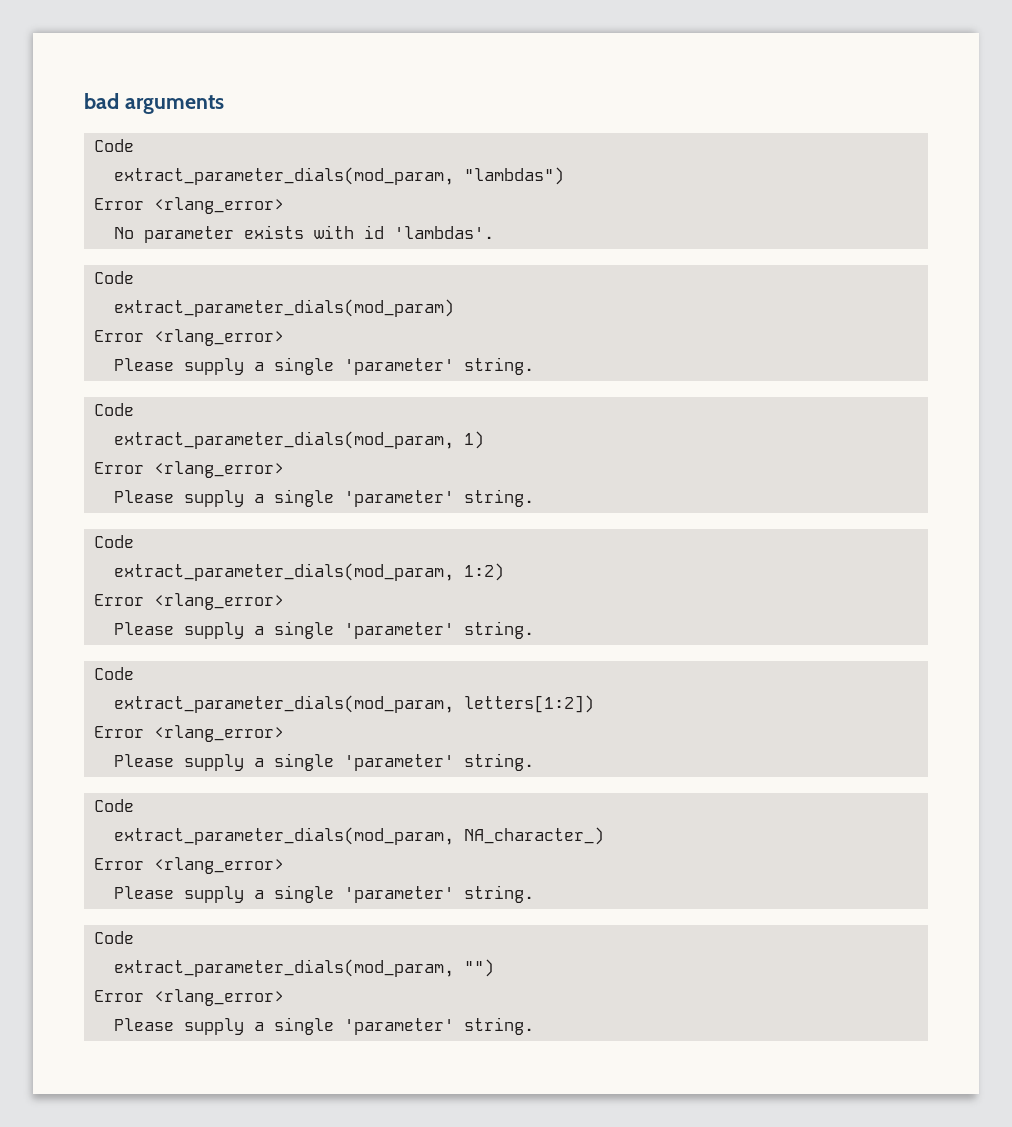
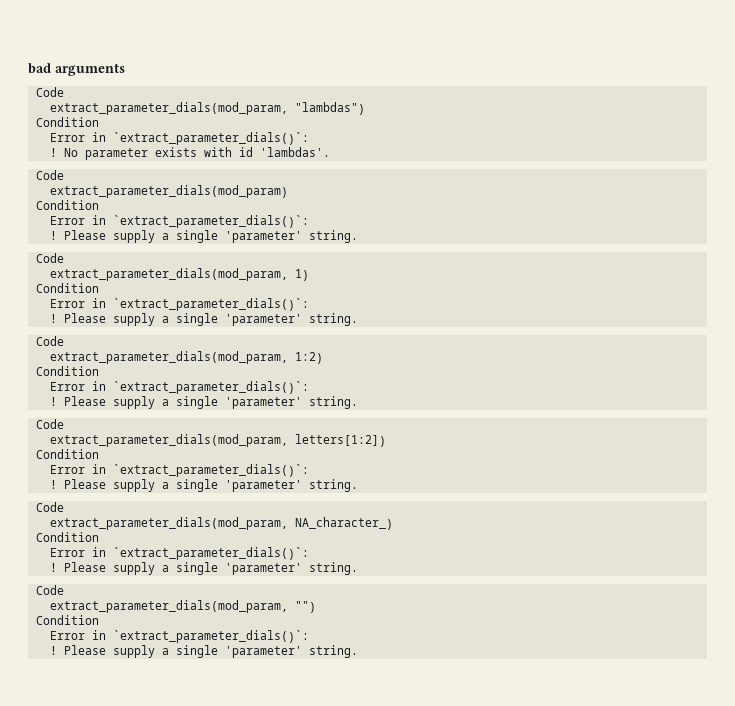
[93,197,284,214] // Error <rlang_error> // -> [35,117,99,127] [49,132,309,145] [49,148,57,157] // Condition // Error in `extract_parameter_dials()`: // !
[93,329,284,346] // Error <rlang_error> // -> [35,200,99,210] [49,215,309,228] [49,231,57,240] // Condition // Error in `extract_parameter_dials()`: // !
[93,461,284,478] // Error <rlang_error> // -> [35,283,99,293] [49,298,309,311] [49,314,57,323] // Condition // Error in `extract_parameter_dials()`: // !
[93,593,284,610] // Error <rlang_error> // -> [35,366,99,376] [49,381,309,394] [49,397,57,406] // Condition // Error in `extract_parameter_dials()`: // !
[93,725,284,742] // Error <rlang_error> // -> [35,449,99,459] [49,464,309,477] [49,480,57,489] // Condition // Error in `extract_parameter_dials()`: // !
[93,857,284,874] // Error <rlang_error> // -> [35,532,99,542] [49,547,309,560] [49,563,57,572] // Condition // Error in `extract_parameter_dials()`: // !
[93,989,284,1006] // Error <rlang_error> // -> [35,615,99,625] [49,630,309,643] [49,646,57,655] // Condition // Error in `extract_parameter_dials()`: // !

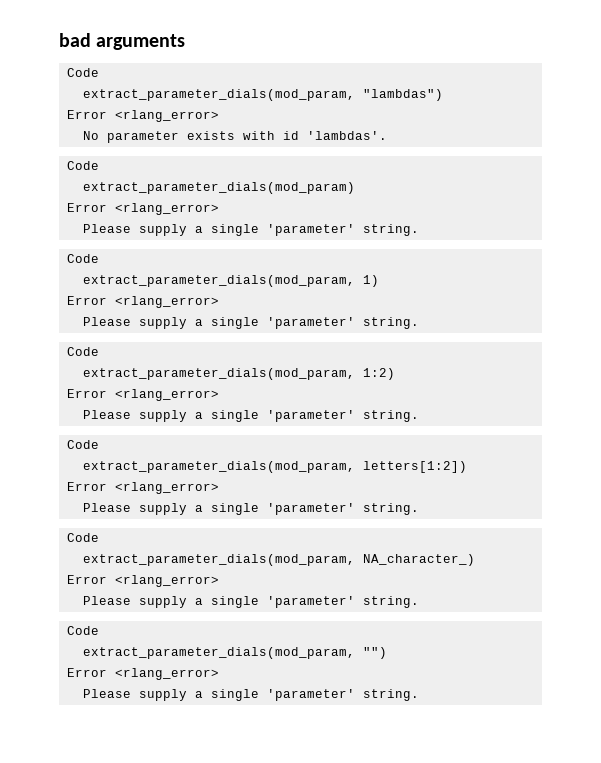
[35,117,99,127] [49,132,309,145] [49,148,57,157] Condition // Error in `extract_parameter_dials()`: // ! -> [66,110,219,122] Error <rlang_error> //
[35,200,99,210] [49,215,309,228] [49,231,57,240] Condition // Error in `extract_parameter_dials()`: // ! -> [66,203,219,215] Error <rlang_error> //
[35,283,99,293] [49,298,309,311] [49,314,57,323] Condition // Error in `extract_parameter_dials()`: // ! -> [66,296,219,308] Error <rlang_error> //
[35,366,99,376] [49,381,309,394] [49,397,57,406] Condition // Error in `extract_parameter_dials()`: // ! -> [66,389,219,401] Error <rlang_error> //
[35,449,99,459] [49,464,309,477] [49,480,57,489] Condition // Error in `extract_parameter_dials()`: // ! -> [66,482,219,494] Error <rlang_error> //
[35,532,99,542] [49,547,309,560] [49,563,57,572] Condition // Error in `extract_parameter_dials()`: // ! -> [66,575,219,587] Error <rlang_error> //
[35,615,99,625] [49,630,309,643] [49,646,57,655] Condition // Error in `extract_parameter_dials()`: // ! -> [66,668,219,680] Error <rlang_error> //

